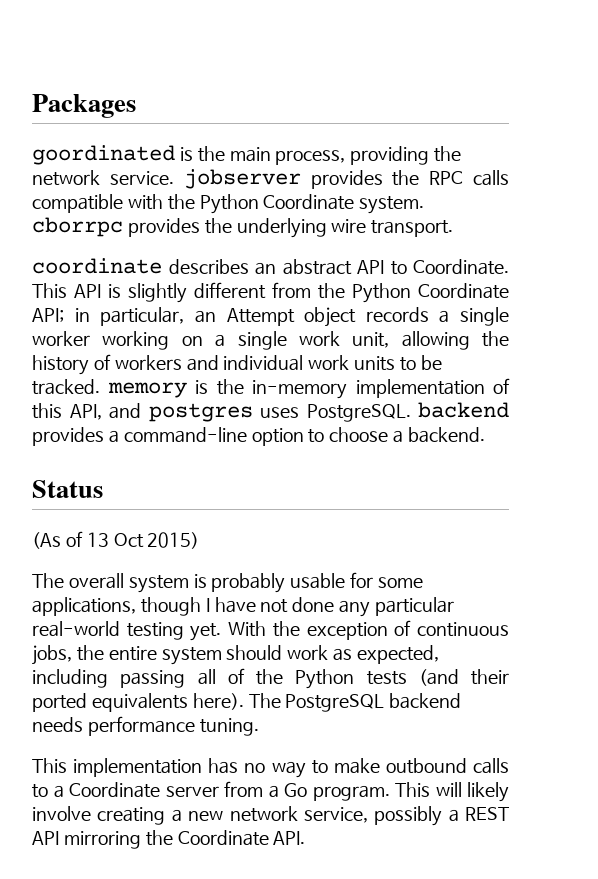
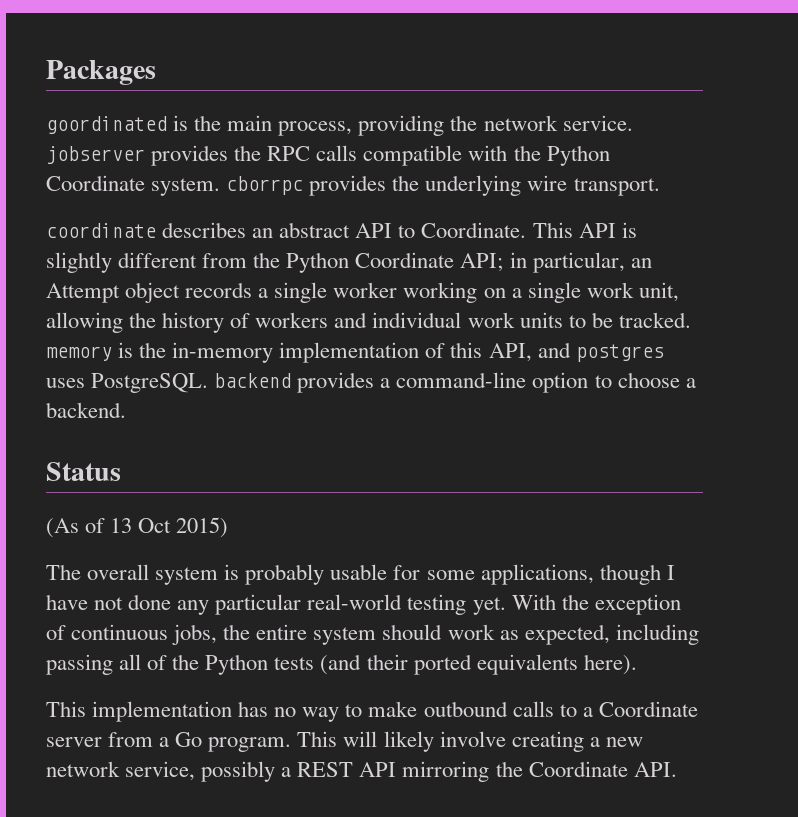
[248,693,462,712] [32,716,259,736] The PostgreSQL backend needs performance tuning. -> (637, 664) none

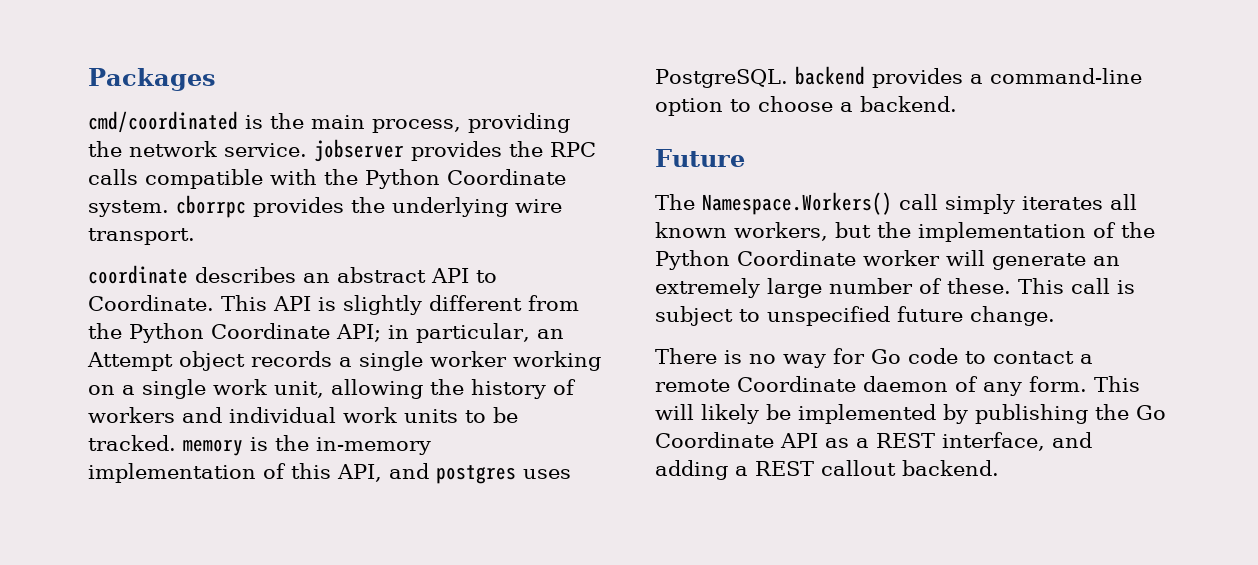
[46,116,167,134] goordinated -> [88,111,238,133] cmd/coordinated
[46,462,121,481] [46,517,229,538] [46,564,675,585] [46,594,681,615] [46,624,699,645] [46,654,637,675] [46,701,698,722] [46,731,643,752] [46,761,677,782] Status // (As of 13 Oct 2015) // The overall system is probably usable for some applications, though I have not done any particular real-world testing yet. With the exception of continuous jobs, the entire system should work as expected, including passing all of the Python tests (and their ported equivalents here). // This implementation has no way to make outbound calls to a Coordinate server from a Go program. This will likely involve creating a new network service, possibly a REST API mirroring the Coordinate API. -> [655,149,745,167] [655,192,1137,215] [655,222,1155,242] [655,250,1120,270] [655,278,1135,298] [655,306,1055,326] [655,348,1093,368] [655,376,1140,396] [655,404,1166,424] [655,432,1092,451] [655,460,999,480] Future // The Namespace.Workers() call simply iterates all known workers, but the implementation of the Python Coordinate worker will generate an extremely large number of these. This call is subject to unspecified future change. // There is no way for Go code to contact a remote Coordinate daemon of any form. This will likely be implemented by publishing the Go Coordinate API as a REST interface, and adding a REST callout backend.

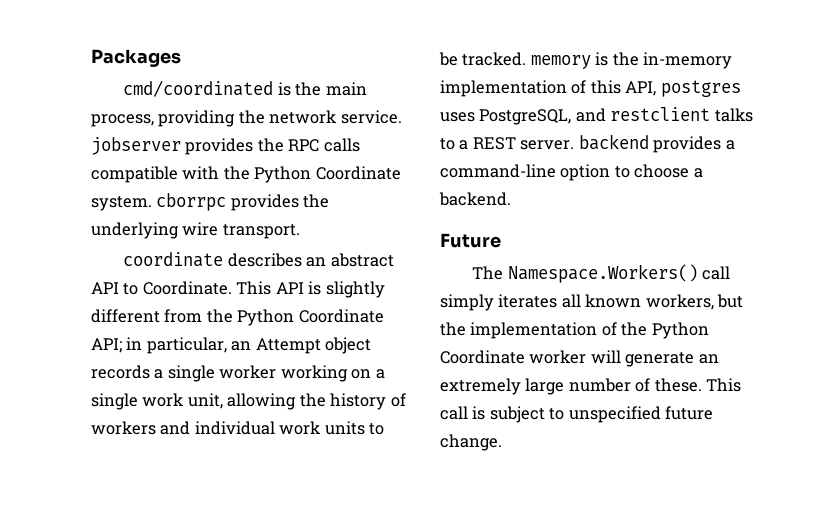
[389,463,429,479] and -> (657, 88) none
[655,69,788,88] PostgreSQL. -> [479,107,753,125] [440,137,575,150] PostgreSQL, and restclient talks to a REST server.
[655,348,1093,368] [655,376,1140,396] [655,404,1166,424] [655,432,1092,451] [655,460,999,480] // There is no way for Go code to contact a remote Coordinate daemon of any form. This will likely be implemented by publishing the Go Coordinate API as a REST interface, and adding a REST callout backend. -> (502, 442) none

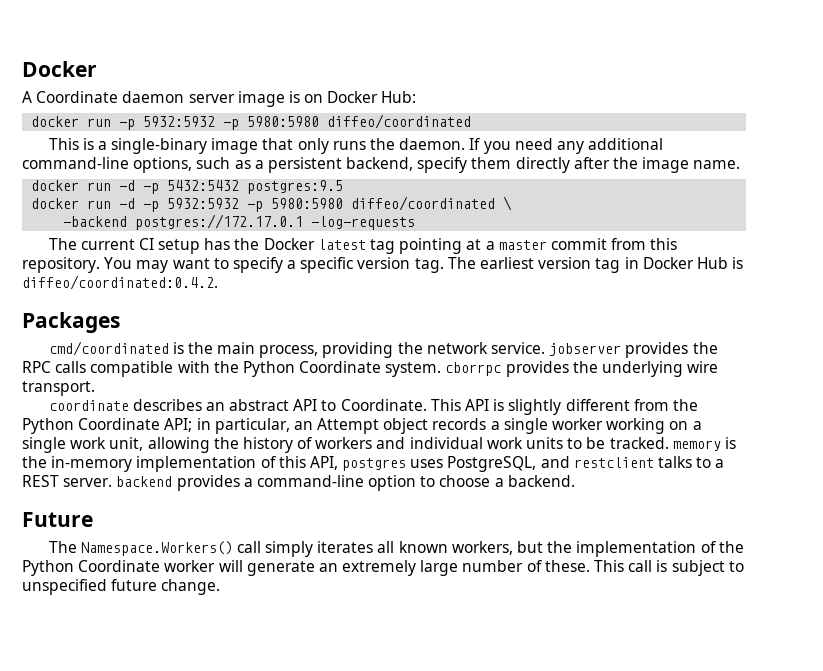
(91, 58) none -> [22,61,97,77] [22,91,417,107] [31,114,472,130] [48,138,664,154] [22,157,741,173] [31,180,344,194] [31,196,513,212] [63,214,416,230] [48,238,678,254] [22,257,744,273] [22,275,218,290] Docker // A Coordinate daemon server image is on Docker Hub: // docker run -p 5932:5932 -p 5980:5980 diffeo/coordinated // This is a single-binary image that only runs the daemon. If you need any additional command-line options, such as a persistent backend, specify them directly after the image name. // docker run -d -p 5432:5432 postgres:9.5 // docker run -d -p 5932:5932 -p 5980:5980 diffeo/coordinated \ // -backend postgres://172.17.0.1 -log-requests // The current CI setup has the Docker latest tag pointing at a master commit from this repository. You may want to specify a specific version tag. The earliest version tag in Docker Hub is diffeo/coordinated:0.4.2. //

